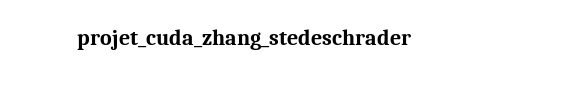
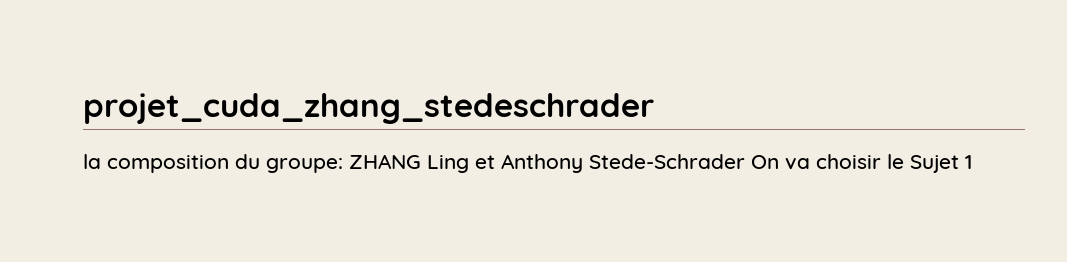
(411, 39) none -> [83,154,972,173] // la composition du groupe: ZHANG Ling et Anthony Stede-Schrader On va choisir le Sujet 1

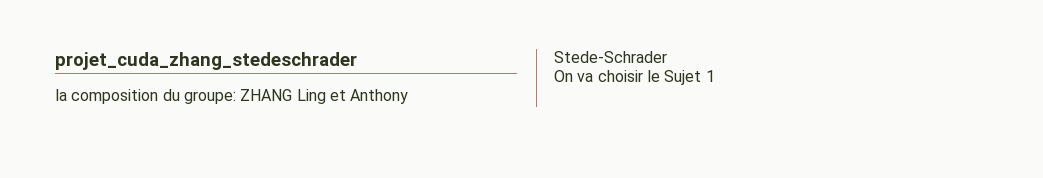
(745, 161) none -> (667, 57) //

